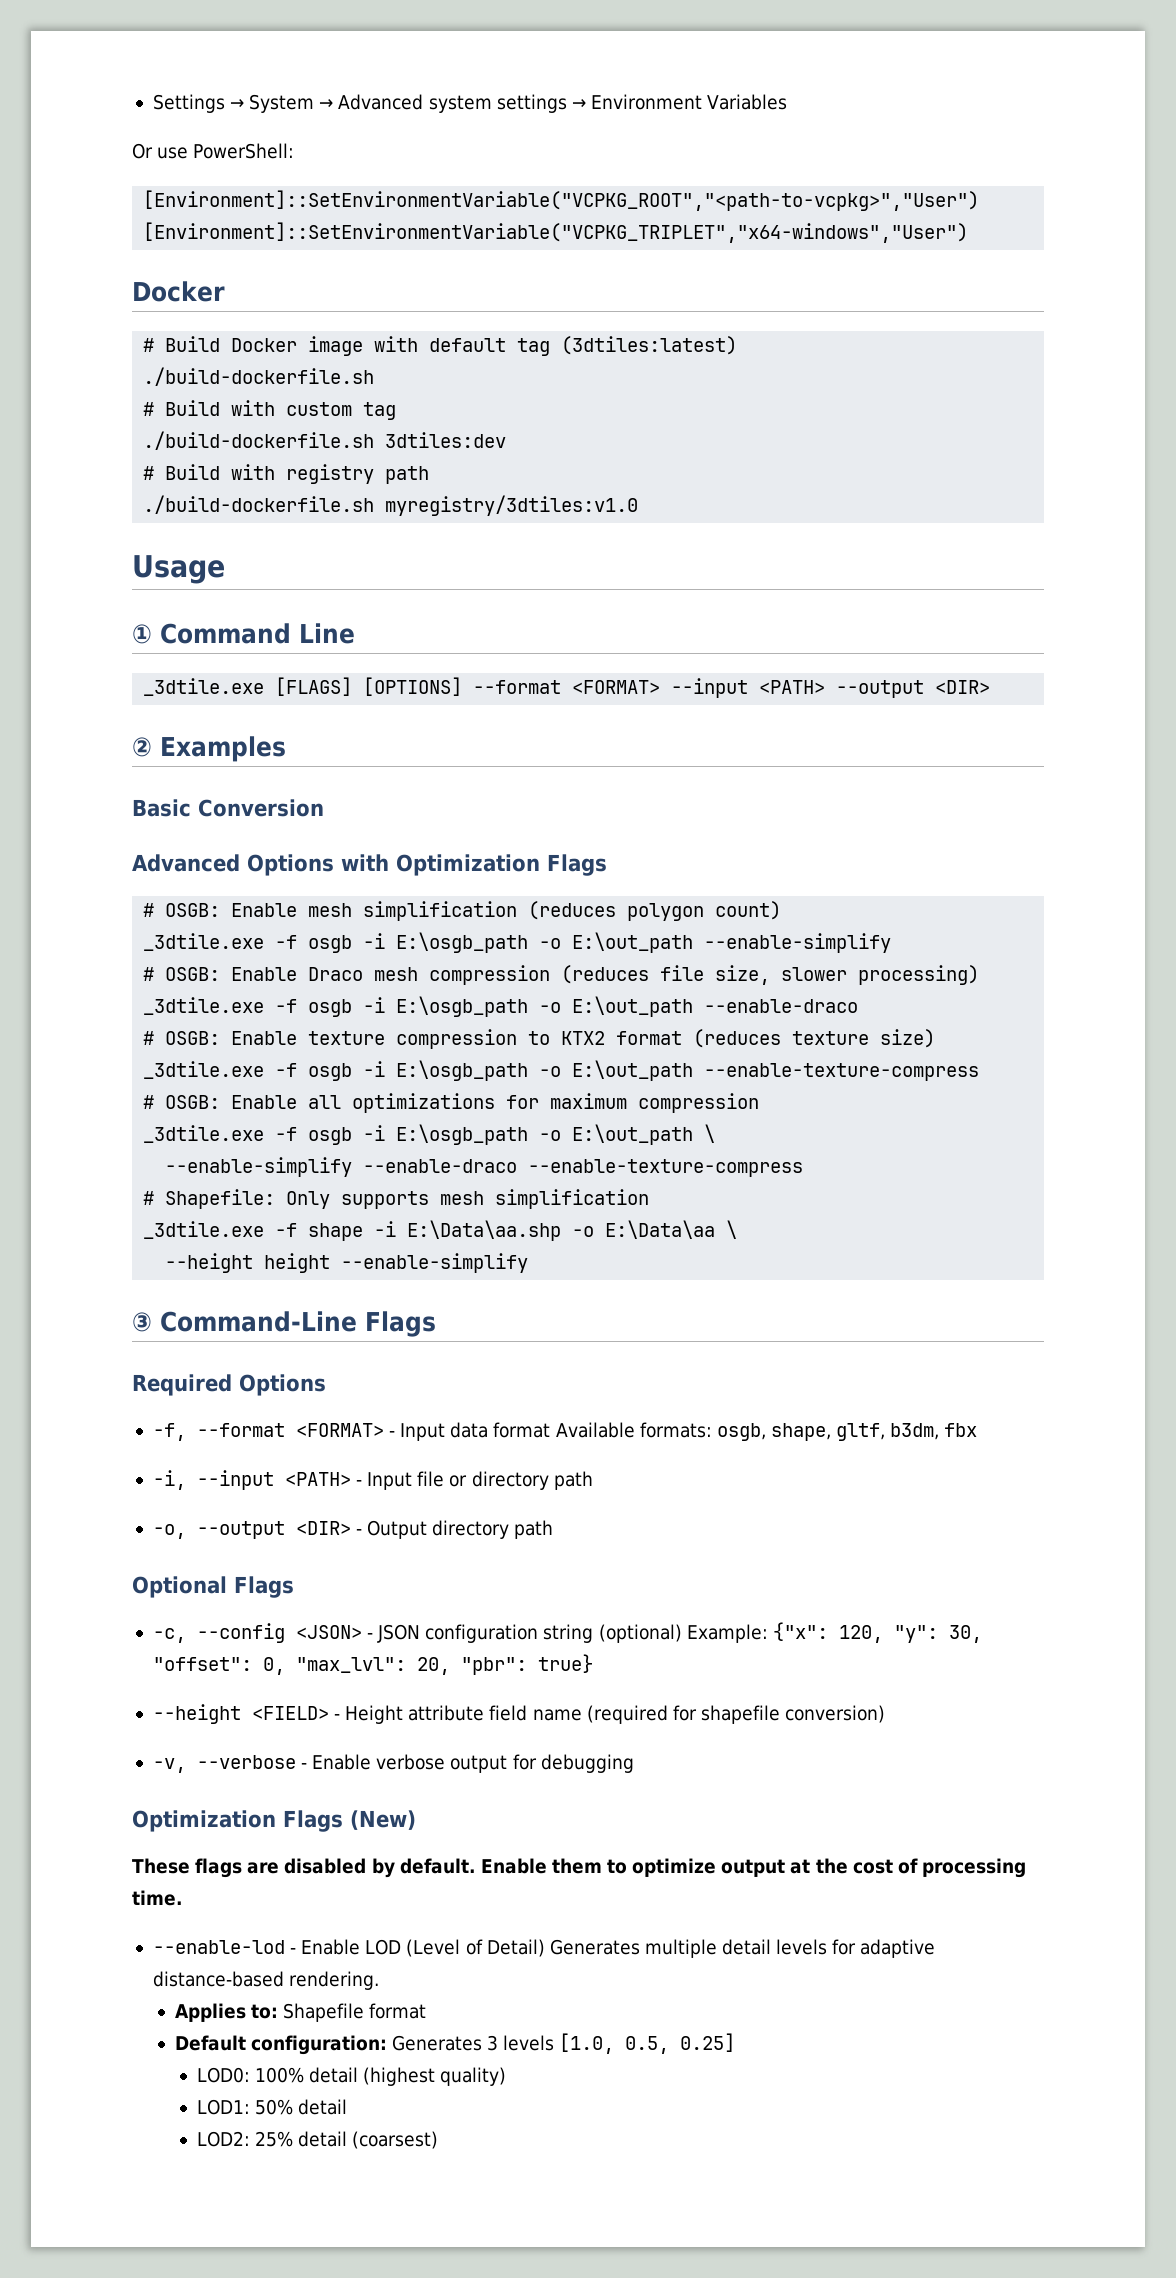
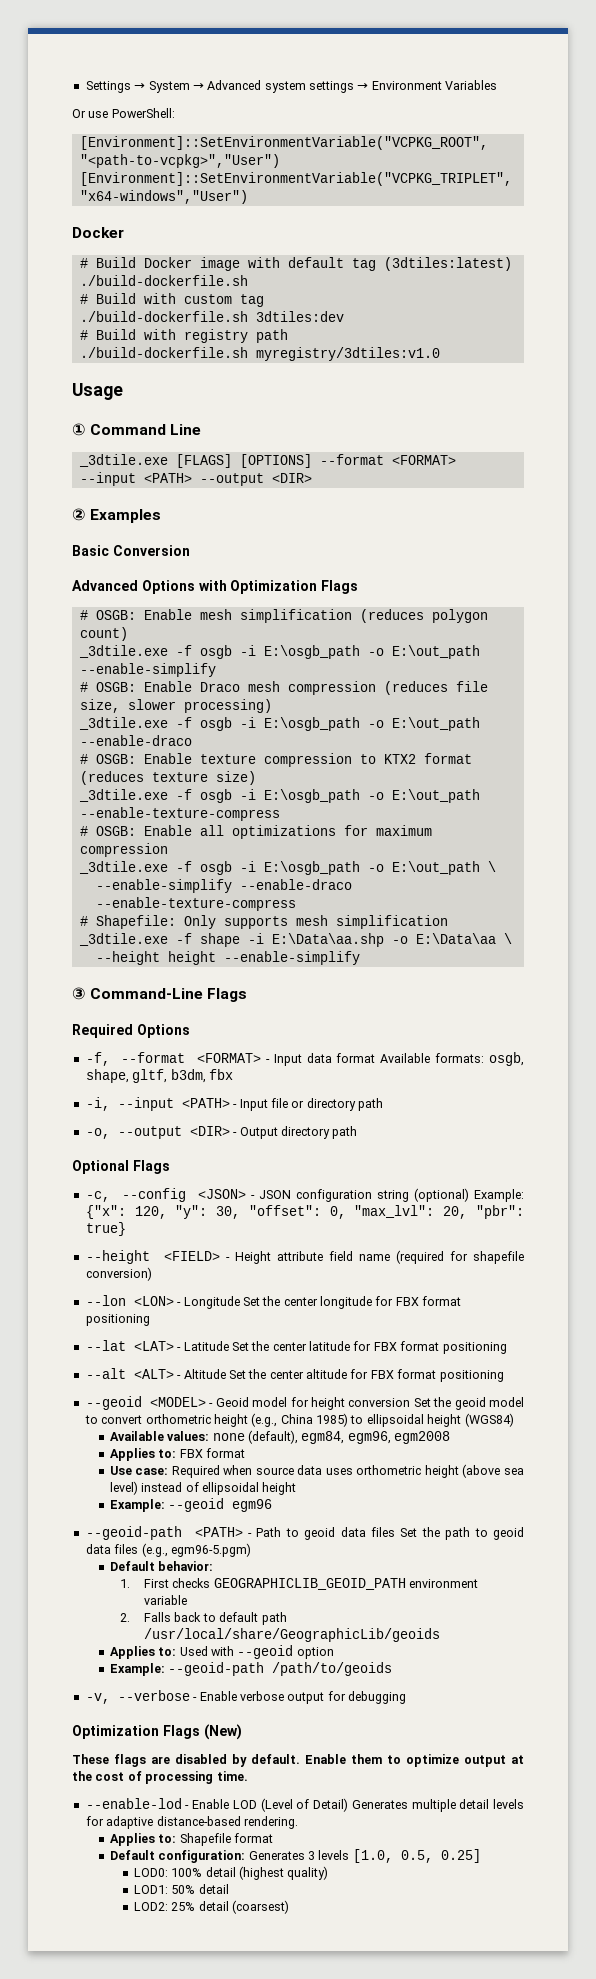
(886, 1714) none -> [85,1295,462,1309] [85,1314,150,1326] [85,1340,507,1354] [85,1368,504,1382] [85,1396,524,1410] [84,1413,514,1427] [109,1430,451,1444] [109,1448,245,1461] [109,1464,524,1478] [109,1481,297,1495] [109,1498,273,1512] [85,1526,524,1540] [85,1543,251,1557] [109,1561,214,1571] [120,1578,479,1590] [144,1595,188,1605] [120,1612,287,1625] [144,1628,441,1642] [109,1645,334,1659] [109,1662,393,1676] // --lon <LON> - Longitude Set the center longitude for FBX format positioning // --lat <LAT> - Latitude Set the center latitude for FBX format positioning // --alt <ALT> - Altitude Set the center altitude for FBX format positioning // --geoid <MODEL> - Geoid model for height conversion Set the geoid model to convert orthometric height (e.g., China 1985) to ellipsoidal height (WGS84) // Available values: none (default), egm84, egm96, egm2008 // Applies to: FBX format // Use case: Required when source data uses orthometric height (above sea level) instead of ellipsoidal height // Example: --geoid egm96 // --geoid-path <PATH> - Path to geoid data files Set the path to geoid data files (e.g., egm96-5.pgm) // Default behavior: // 1. First checks GEOGRAPHICLIB_GEOID_PATH environment variable // 2. Falls back to default path /usr/local/share/GeographicLib/geoids // Applies to: Used with --geoid option // Example: --geoid-path /path/to/geoids

